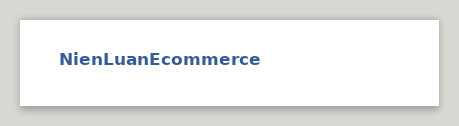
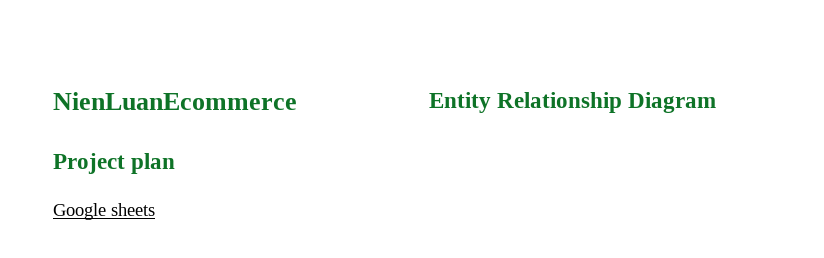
(261, 58) none -> [53,153,176,174] [53,203,155,220] [429,92,717,113] // Project plan // Google sheets // Entity Relationship Diagram

